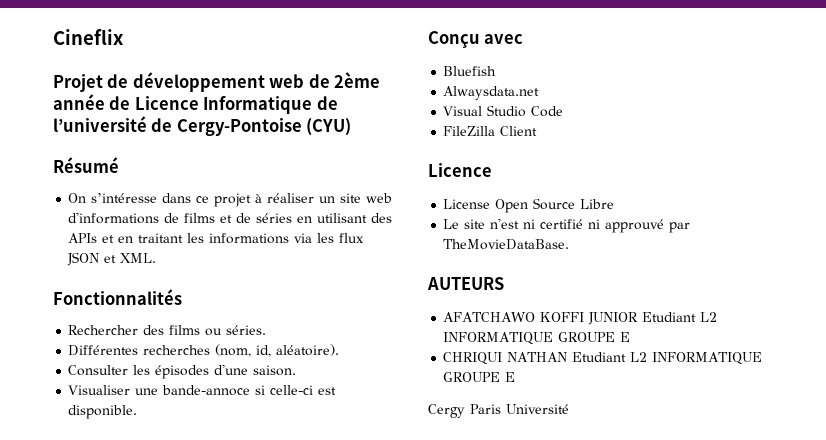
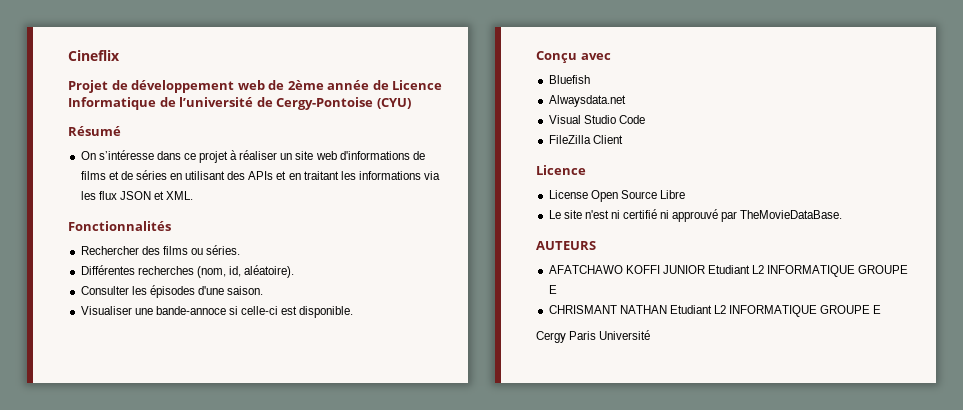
[443,352,503,365] CHRIQUI -> [548,305,617,314] CHRISMANT

